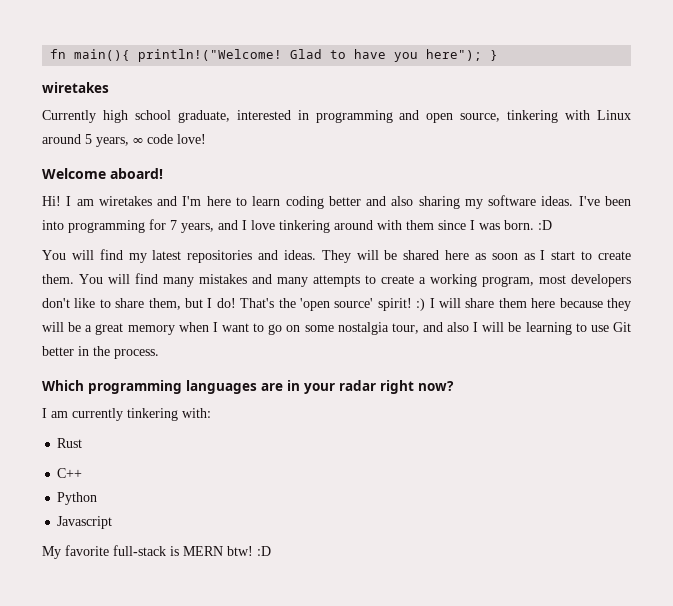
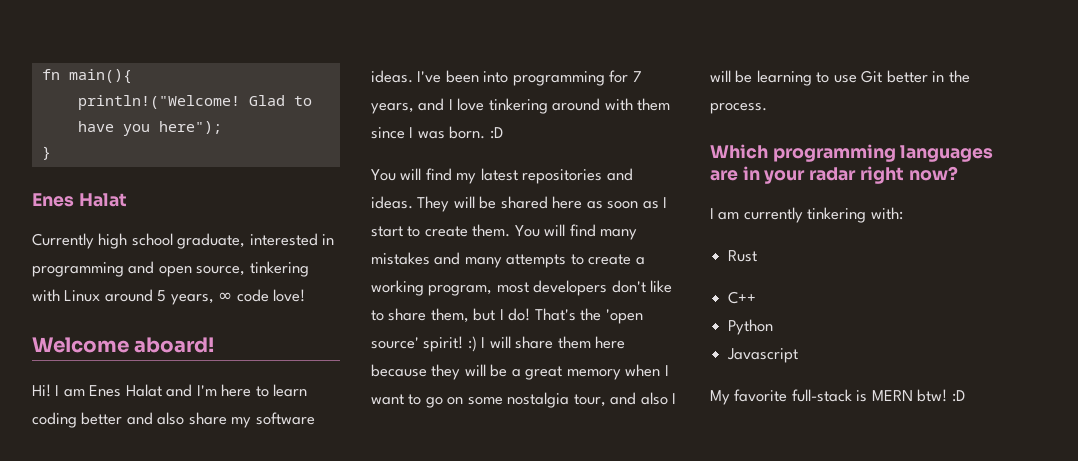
(131, 55) none -> (132, 76) //
(483, 55) none -> (222, 127) //
[42,82,109,93] wiretakes -> [32,193,127,207] Enes Halat
[98,196,152,206] wiretakes -> [89,384,162,397] Enes Halat
[418,196,460,209] sharing -> [188,412,227,425] share

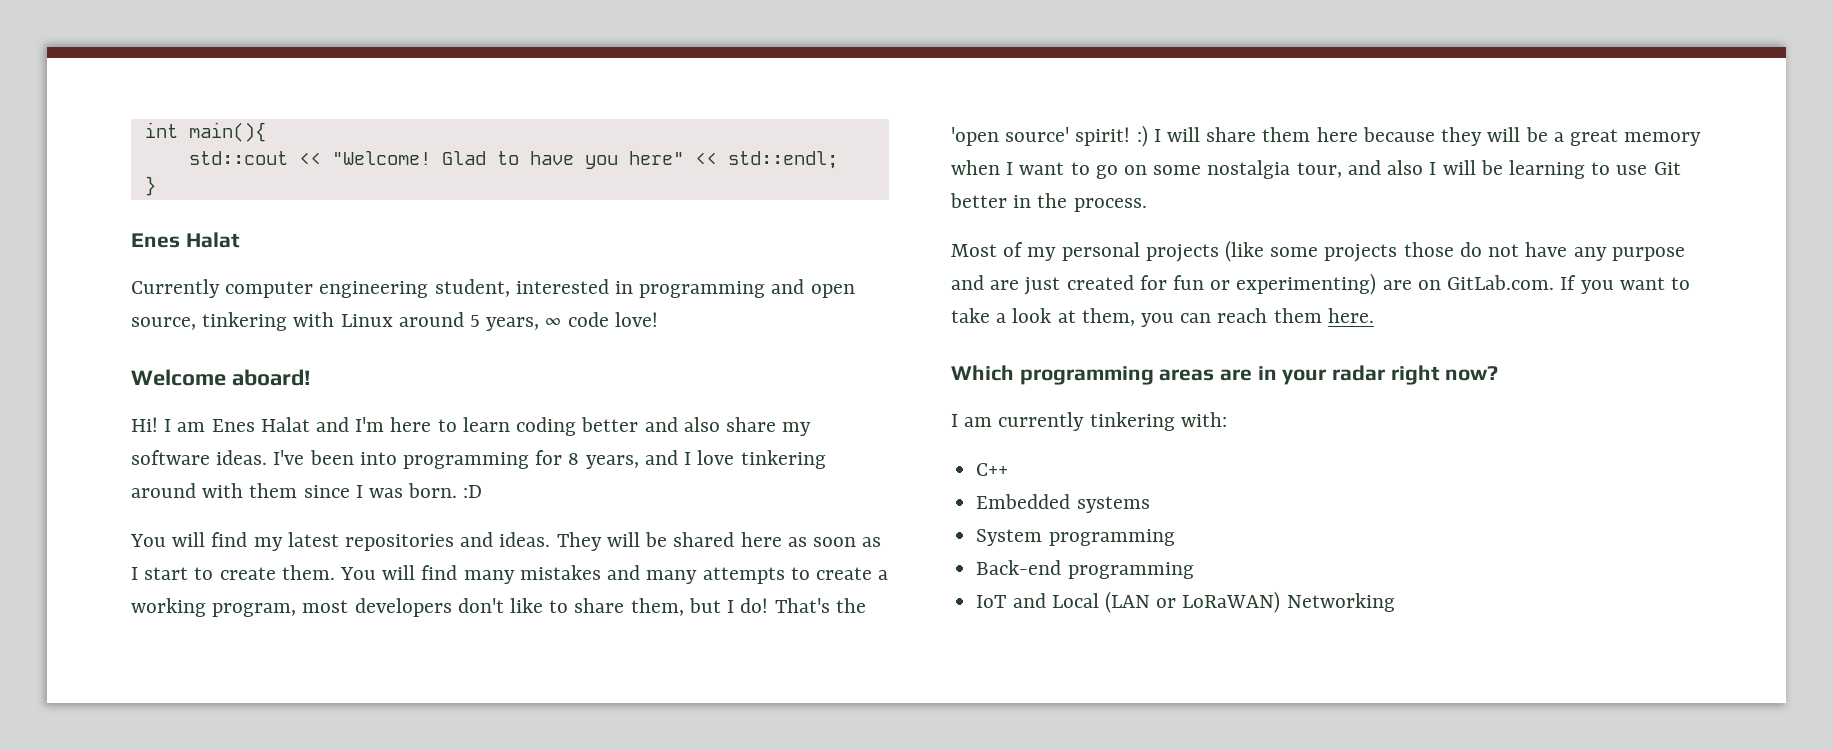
[41,69,60,80] fn -> [144,122,178,138] int
[77,95,240,110] println!("Welcome! -> [188,151,431,165] std::cout << "Welcome!
[158,121,222,134] here"); -> [628,151,838,169] here" << std::endl;
[98,233,246,249] high school graduate, -> [225,279,510,298] computer engineering student,
[632,71,642,82] 7 -> [568,453,580,465] 8
(767, 108) none -> [951,240,1685,262] [951,273,1690,295] [951,308,1374,327] // Most of my personal projects (like some projects those do not have any purpose and are just created for fun or experimenting) are on GitLab.com. If you want to take a look at them, you can reach them here.
[900,145,994,162] languages -> [1159,369,1215,381] areas
[728,250,758,262] // Rust -> (1227, 419) none
[728,319,774,335] [727,348,799,363] [710,389,965,405] Python // Javascript // My favorite full-stack is MERN btw! :D -> [976,494,1150,513] [976,529,1175,546] [976,560,1194,579] [976,591,1395,613] Embedded systems // System programming // Back-end programming // IoT and Local (LAN or LoRaWAN) Networking

